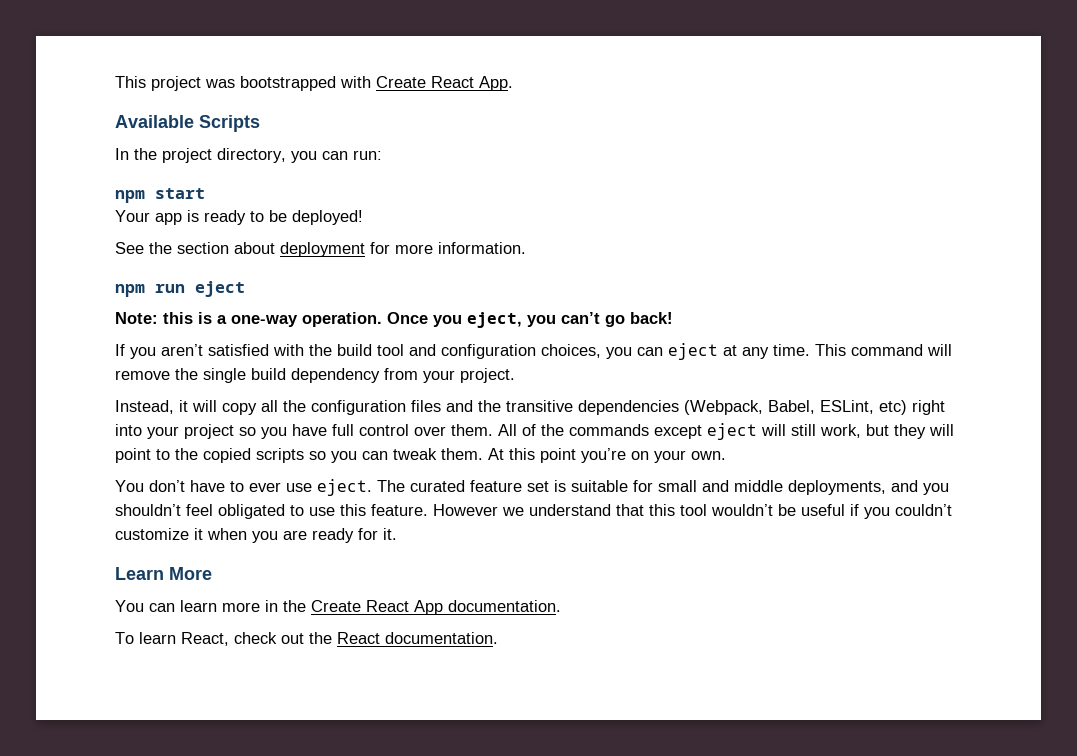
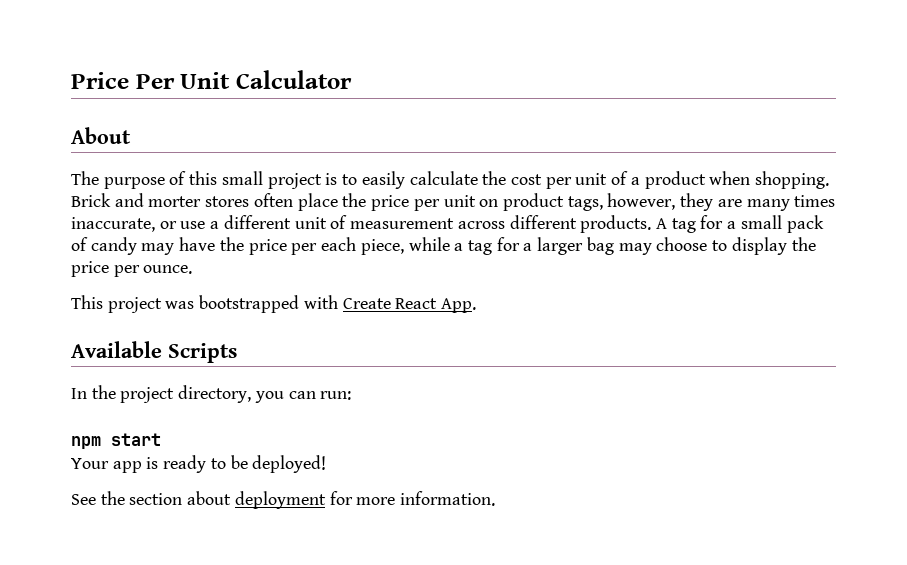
(115, 82) none -> [71,70,352,89] [71,127,131,144] [71,171,830,189] [71,193,836,211] [71,215,824,233] [71,237,816,255] [71,261,193,277] Price Per Unit Calculator // About // The purpose of this small project is to easily calculate the cost per unit of a product when shopping. Brick and morter stores often place the price per unit on product tags, however, they are many times inaccurate, or use a different unit of measurement across different products. A tag for a small pack of candy may have the price per each piece, while a tag for a larger bag may choose to display the price per ounce. //
[115,281,245,297] [115,312,673,328] [115,343,952,360] [115,368,515,383] [115,400,945,415] [115,423,954,440] [115,448,726,463] [115,479,949,496] [115,504,952,519] [115,528,397,543] [115,567,212,580] [115,600,561,615] [115,632,498,646] // npm run eject // Note: this is a one-way operation. Once you eject, you can’t go back! // If you aren’t satisfied with the build tool and configuration choices, you can eject at any time. This command will remove the single build dependency from your project. // Instead, it will copy all the configuration files and the transitive dependencies (Webpack, Babel, ESLint, etc) right into your project so you have full control over them. All of the commands except eject will still work, but they will point to the copied scripts so you can tweak them. At this point you’re on your own. // You don’t have to ever use eject. The curated feature set is suitable for small and middle deployments, and you shouldn’t feel obligated to use this feature. However we understand that this tool wouldn’t be useful if you couldn’t customize it when you are ready for it. // Learn More // You can learn more in the Create React App documentation. // To learn React, check out the React documentation. -> (496, 498) none

